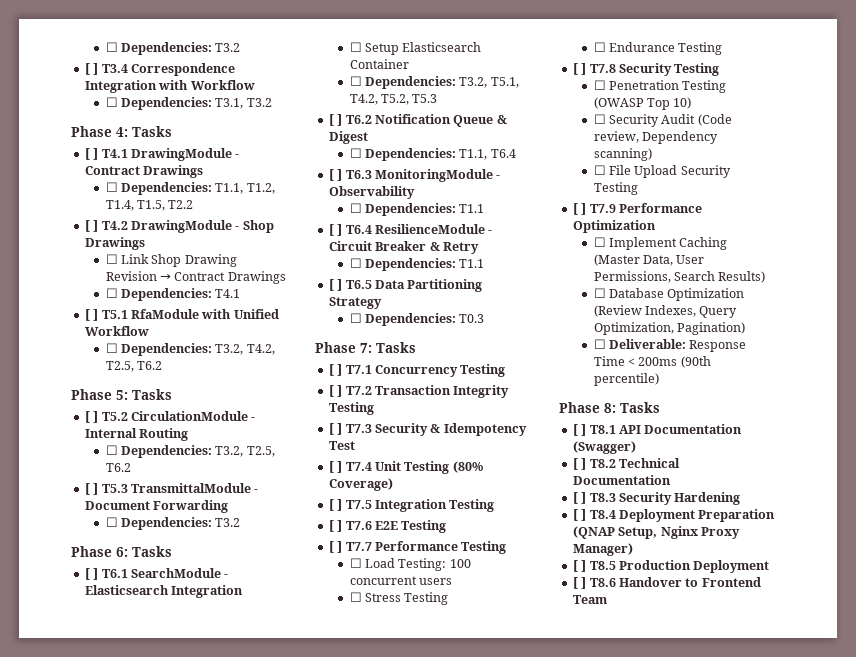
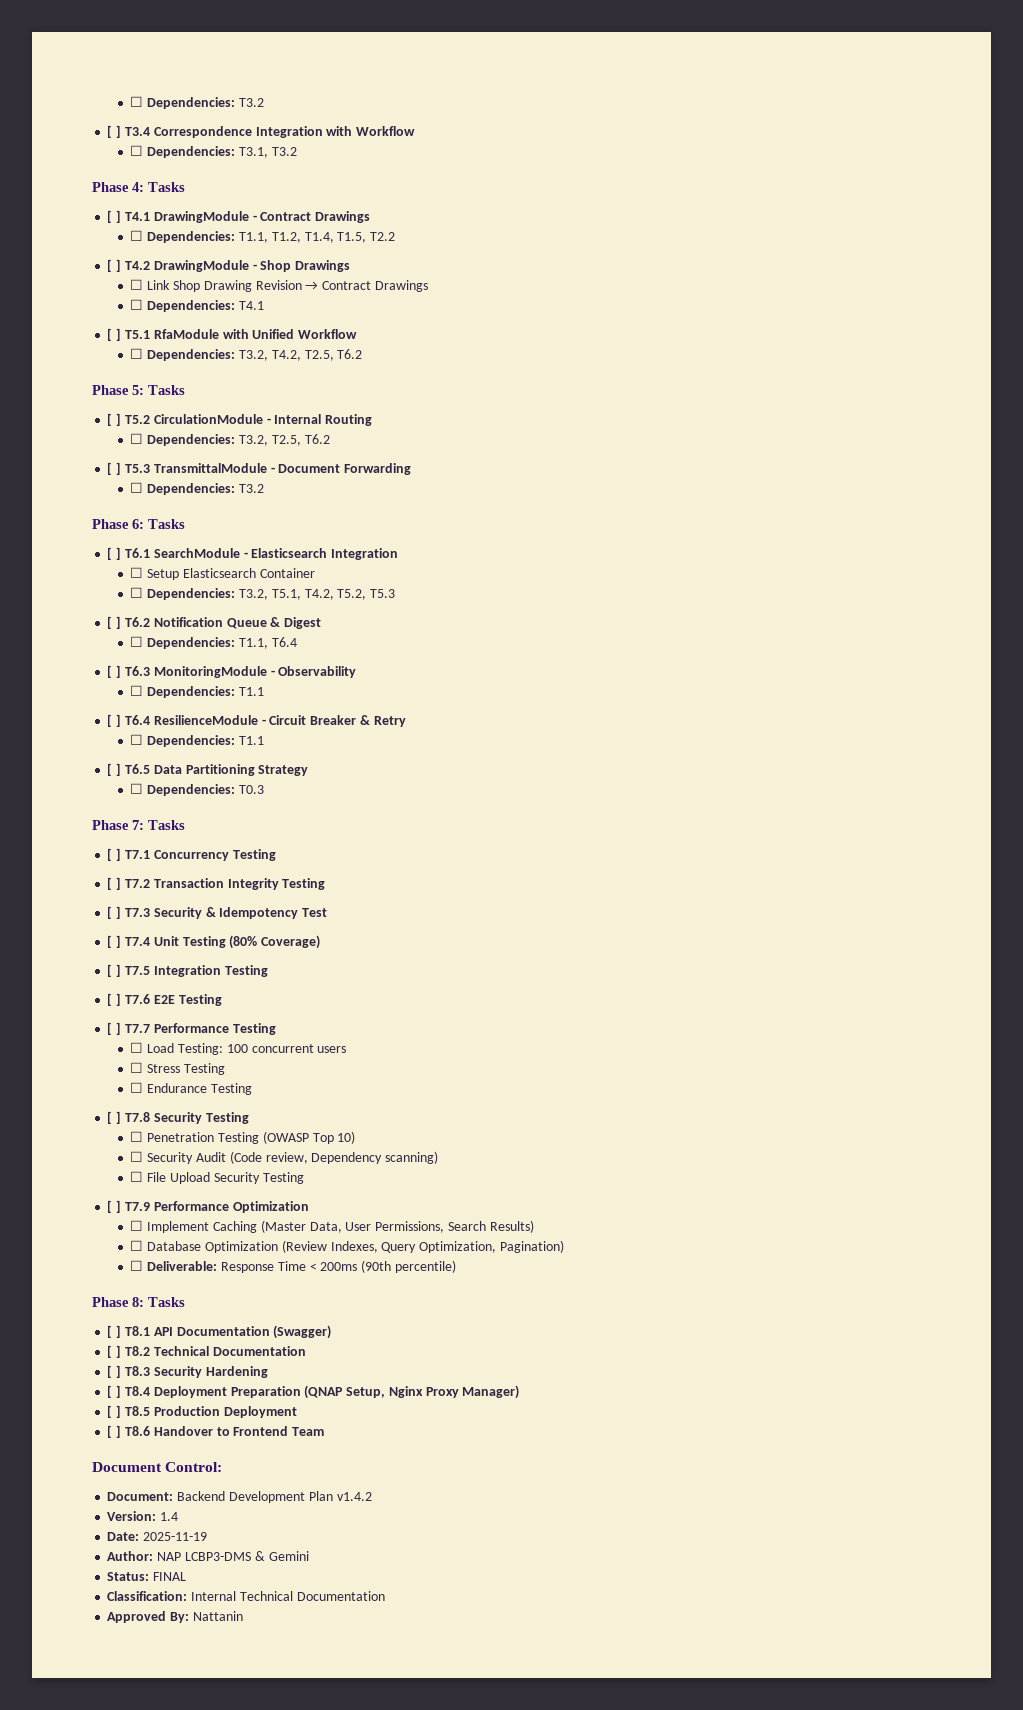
(607, 599) none -> [92,1462,223,1472] [107,1491,372,1503] [107,1511,179,1521] [107,1532,208,1541] [107,1551,309,1561] [107,1572,187,1581] [107,1591,385,1601] [107,1611,243,1623] // Document Control: // Document: Backend Development Plan v1.4.2 // Version: 1.4 // Date: 2025-11-19 // Author: NAP LCBP3-DMS & Gemini // Status: FINAL // Classification: Internal Technical Documentation // Approved By: Nattanin

